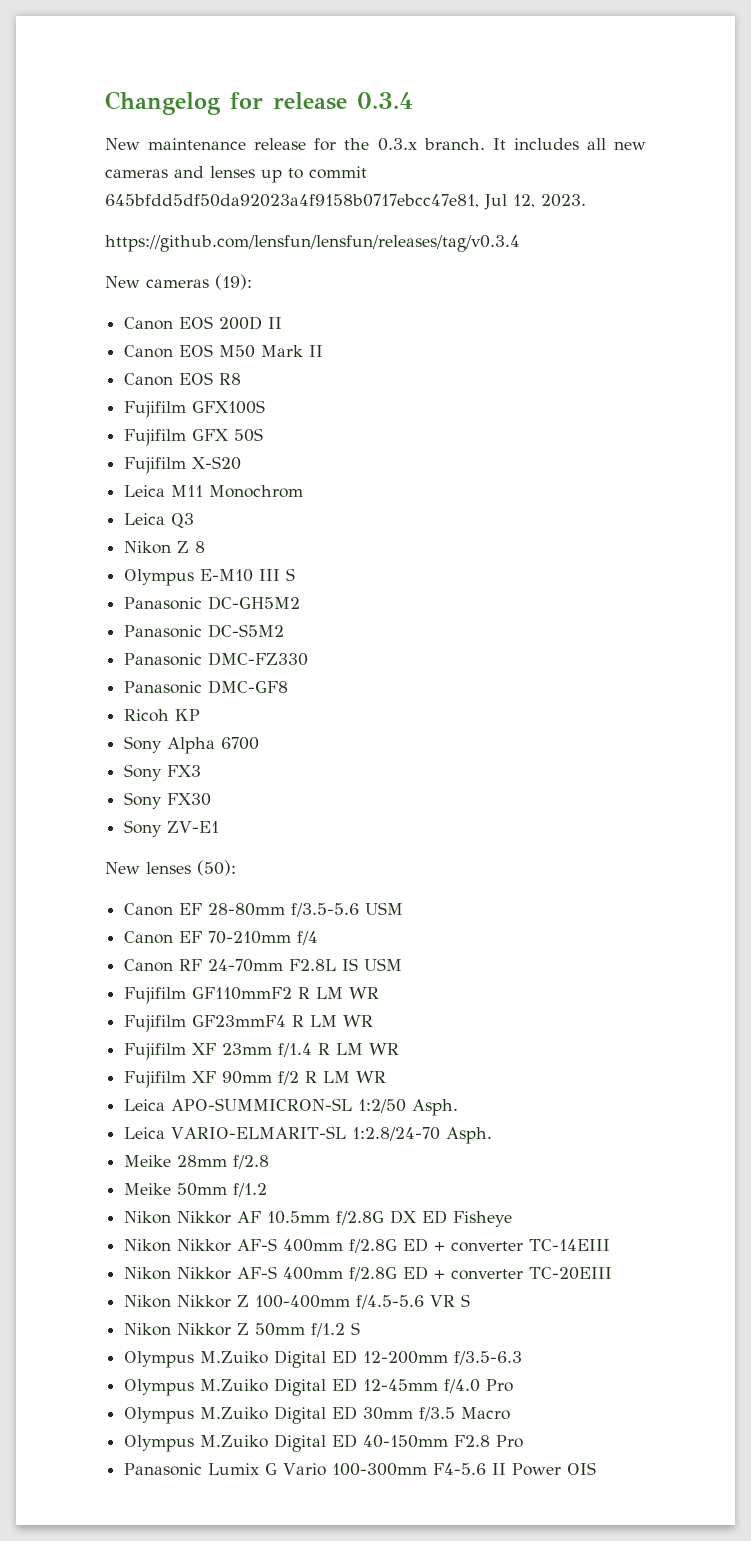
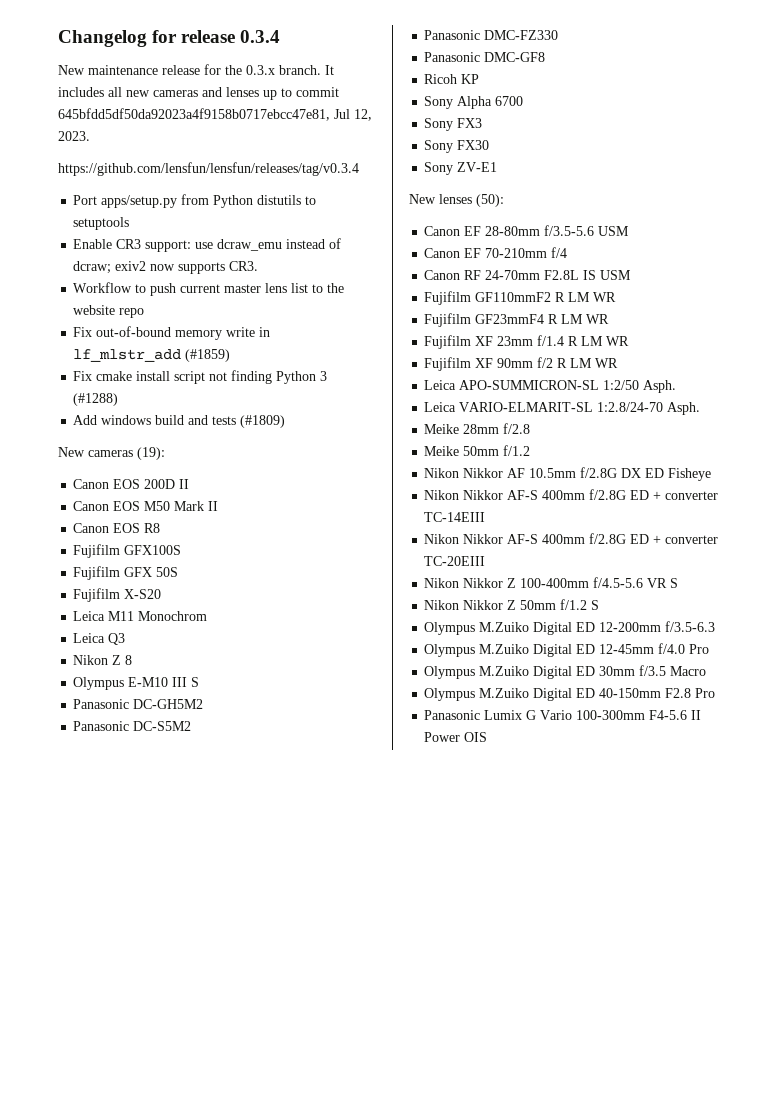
(520, 243) none -> [73,194,317,208] [73,217,130,230] [73,238,342,252] [73,261,259,274] [73,282,345,296] [73,305,145,318] [73,326,271,340] [73,349,231,362] [73,370,328,384] [73,393,119,406] [73,415,286,428] // Port apps/setup.py from Python distutils to setuptools // Enable CR3 support: use dcraw_emu instead of dcraw; exiv2 now supports CR3. // Workflow to push current master lens list to the website repo // Fix out-of-bound memory write in lf_mlstr_add (#1859) // Fix cmake install script not finding Python 3 (#1288) // Add windows build and tests (#1809)

